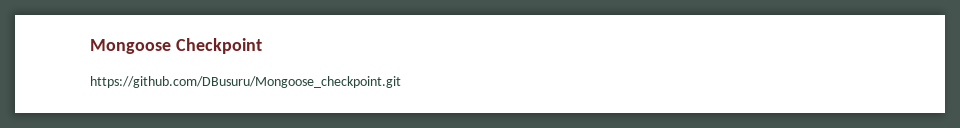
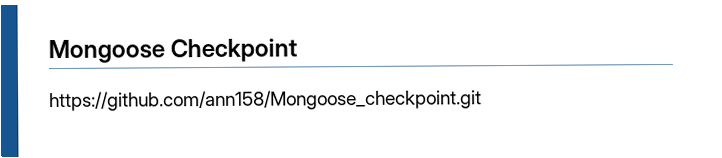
[90,76,401,88] https://github.com/DBusuru/Mongoose_checkpoint.git -> [49,89,482,112] https://github.com/ann158/Mongoose_checkpoint.git

